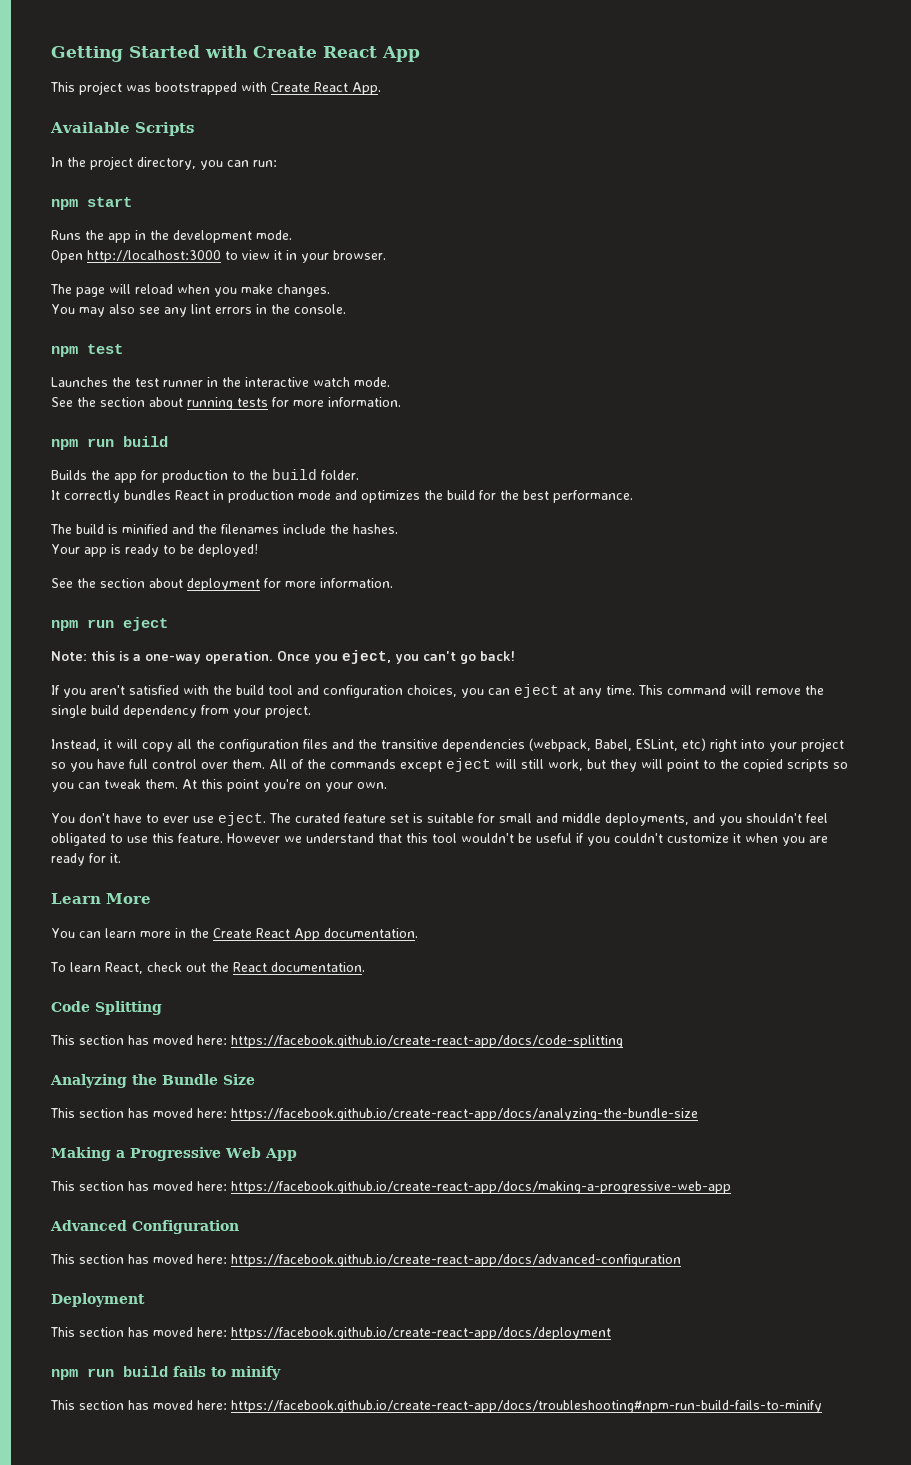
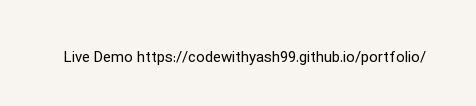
[51,45,420,62] [50,81,381,95] [50,122,194,136] [51,156,277,170] [51,197,132,210] [51,230,292,243] [51,250,386,263] [50,284,330,297] [51,304,346,317] [51,344,123,357] [51,377,390,387] [51,397,401,410] [51,436,168,450] [51,469,359,483] [51,490,633,503] [50,524,398,534] [51,544,258,557] [51,578,393,591] [51,617,168,631] [51,650,515,664] [51,684,824,698] [51,704,311,718] [51,738,844,752] [51,758,848,772] [51,779,387,792] [51,812,828,826] [51,833,828,846] [51,853,121,866] [51,893,151,904] [51,928,418,941] [50,962,365,974] [51,1001,162,1015] [50,1035,623,1048] [50,1074,255,1088] [50,1108,698,1121] [51,1147,297,1161] [50,1181,731,1194] [50,1220,239,1234] [50,1254,681,1267] [51,1293,145,1307] [50,1327,611,1340] [51,1366,281,1380] [50,1400,822,1413] Getting Started with Create React App // This project was bootstrapped with Create React App. // Available Scripts // In the project directory, you can run: // npm start // Runs the app in the development mode. // Open http://localhost:3000 to view it in your browser. // The page will reload when you make changes. // You may also see any lint errors in the console. // npm test // Launches the test runner in the interactive watch mode. // See the section about running tests for more information. // npm run build // Builds the app for production to the build folder. // It correctly bundles React in production mode and optimizes the build for the best performance. // The build is minified and the filenames include the hashes. // Your app is ready to be deployed! // See the section about deployment for more information. // npm run eject // Note: this is a one-way operation. Once you eject, you can't go back! // If you aren't satisfied with the build tool and configuration choices, you can eject at any time. This command will remove the single build dependency from your project. // Instead, it will copy all the configuration files and the transitive dependencies (webpack, Babel, ESLint, etc) right into your project so you have full control over them. All of the commands except eject will still work, but they will point to the copied scripts so you can tweak them. At this point you're on your own. // You don't have to ever use eject. The curated feature set is suitable for small and middle deployments, and you shouldn't feel obligated to use this feature. However we understand that this tool wouldn't be useful if you couldn't customize it when you are ready for it. // Learn More // You can learn more in the Create React App documentation. // To learn React, check out the React documentation. // Code Splitting // This section has moved here: https://facebook.github.io/create-react-app/docs/code-splitting // Analyzing the Bundle Size // This section has moved here: https://facebook.github.io/create-react-app/docs/analyzing-the-bundle-size // Making a Progressive Web App // This section has moved here: https://facebook.github.io/create-react-app/docs/making-a-progressive-web-app // Advanced Configuration // This section has moved here: https://facebook.github.io/create-react-app/docs/advanced-configuration // Deployment // This section has moved here: https://facebook.github.io/create-react-app/docs/deployment // npm run build fails to minify // This section has moved here: https://facebook.github.io/create-react-app/docs/troubleshooting#npm-run-build-fails-to-minify -> [64,51,427,65] Live Demo https://codewithyash99.github.io/portfolio/

